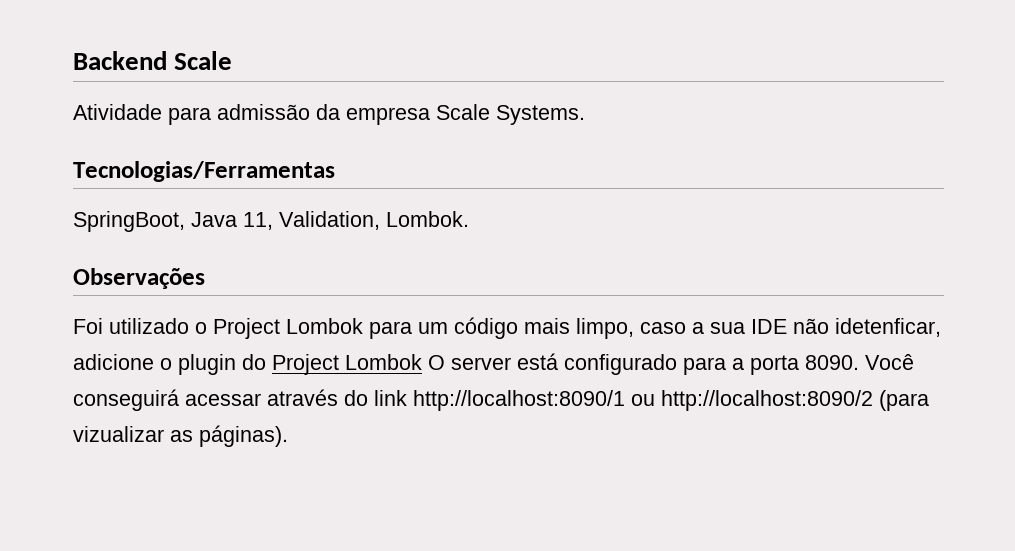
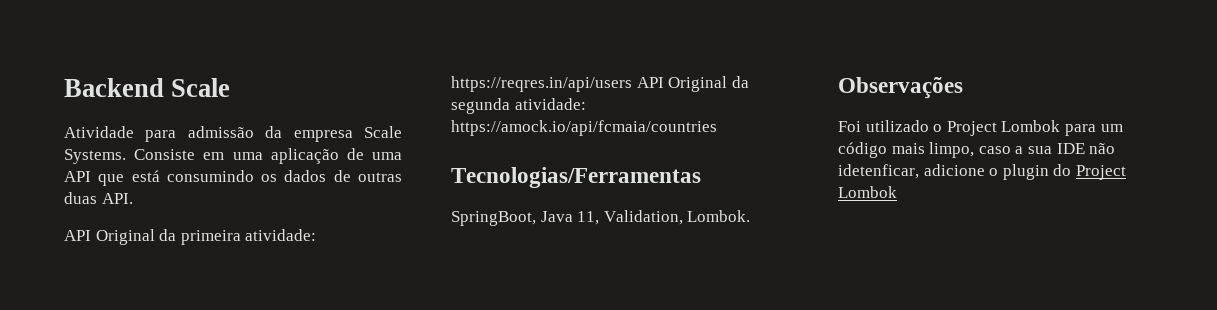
(585, 115) none -> [134,148,402,164] [64,170,402,186] [64,192,133,204] [64,229,317,245] [451,76,749,92] [451,98,586,114] [451,120,717,136] Consiste em uma aplicação de uma API que está consumindo os dados de outras duas API. // API Original da primeira atividade: https://reqres.in/api/users API Original da segunda atividade: https://amock.io/api/fcmaia/countries
[428,353,914,375] [73,389,929,411] [73,425,288,447] O server está configurado para a porta 8090. Você conseguirá acessar através do link http://localhost:8090/1 ou http://localhost:8090/2 (para vizualizar as páginas). -> (897, 192) none

